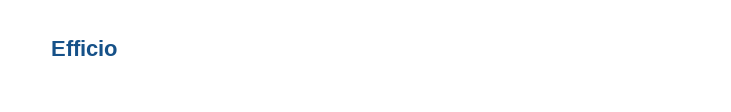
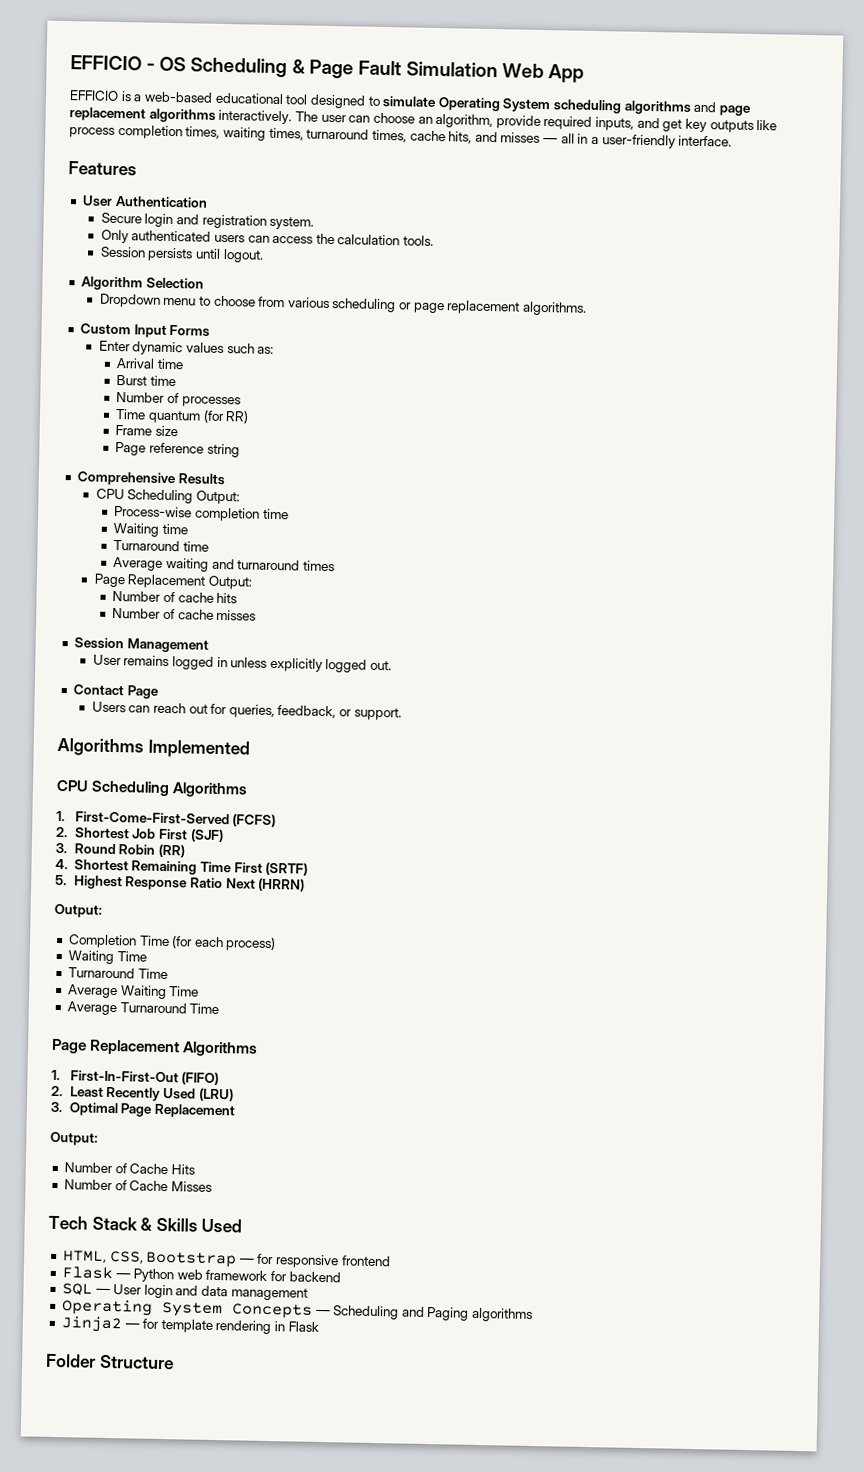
[51,40,117,56] Efficio -> [70,55,585,83] [69,90,752,116] [69,107,778,133] [69,124,733,149] [68,161,137,176] [81,195,208,208] [100,212,315,230] [100,229,435,246] [99,246,264,263] [80,276,204,291] [99,293,588,316] [79,323,211,338] [98,340,275,356] [116,357,185,370] [116,374,177,387] [116,391,241,408] [115,408,250,424] [115,424,179,437] [115,441,240,458] [76,471,225,487] [95,488,240,505] [114,505,289,522] [113,522,189,537] [113,539,210,552] [113,556,335,572] [93,573,252,590] [112,590,238,604] [112,607,257,621] [73,637,209,653] [92,654,393,673] [72,684,159,699] [91,701,402,721] [57,737,250,759] [56,779,249,798] [56,810,277,828] [56,826,224,843] [55,842,186,858] [55,858,309,876] [55,874,306,892] [54,903,102,918] [67,934,277,952] [67,950,147,965] [67,967,168,980] [67,984,200,1000] [66,1001,220,1016] [51,1038,259,1057] [51,1069,220,1086] [51,1085,234,1102] [50,1101,237,1119] [50,1131,98,1146] [63,1162,195,1175] [63,1179,212,1192] [48,1215,243,1233] [62,1250,391,1269] [61,1266,341,1283] [61,1283,308,1301] [61,1299,534,1323] [60,1316,319,1335] [46,1353,174,1370] EFFICIO - OS Scheduling & Page Fault Simulation Web App // EFFICIO is a web-based educational tool designed to simulate Operating System scheduling algorithms and page replacement algorithms interactively. The user can choose an algorithm, provide required inputs, and get key outputs like process completion times, waiting times, turnaround times, cache hits, and misses — all in a user-friendly interface. // Features // User Authentication // Secure login and registration system. // Only authenticated users can access the calculation tools. // Session persists until logout. // Algorithm Selection // Dropdown menu to choose from various scheduling or page replacement algorithms. // Custom Input Forms // Enter dynamic values such as: // Arrival time // Burst time // Number of processes // Time quantum (for RR) // Frame size // Page reference string // Comprehensive Results // CPU Scheduling Output: // Process-wise completion time // Waiting time // Turnaround time // Average waiting and turnaround times // Page Replacement Output: // Number of cache hits // Number of cache misses // Session Management // User remains logged in unless explicitly logged out. // Contact Page // Users can reach out for queries, feedback, or support. // Algorithms Implemented // CPU Scheduling Algorithms // 1. First-Come-First-Served (FCFS) // 2. Shortest Job First (SJF) // 3. Round Robin (RR) // 4. Shortest Remaining Time First (SRTF) // 5. Highest Response Ratio Next (HRRN) // Output: // Completion Time (for each process) // Waiting Time // Turnaround Time // Average Waiting Time // Average Turnaround Time // Page Replacement Algorithms // 1. First-In-First-Out (FIFO) // 2. Least Recently Used (LRU) // 3. Optimal Page Replacement // Output: // Number of Cache Hits // Number of Cache Misses // Tech Stack & Skills Used // HTML, CSS, Bootstrap — for responsive frontend // Flask — Python web framework for backend // SQL — User login and data management // Operating System Concepts — Scheduling and Paging algorithms // Jinja2 — for template rendering in Flask // Folder Structure

